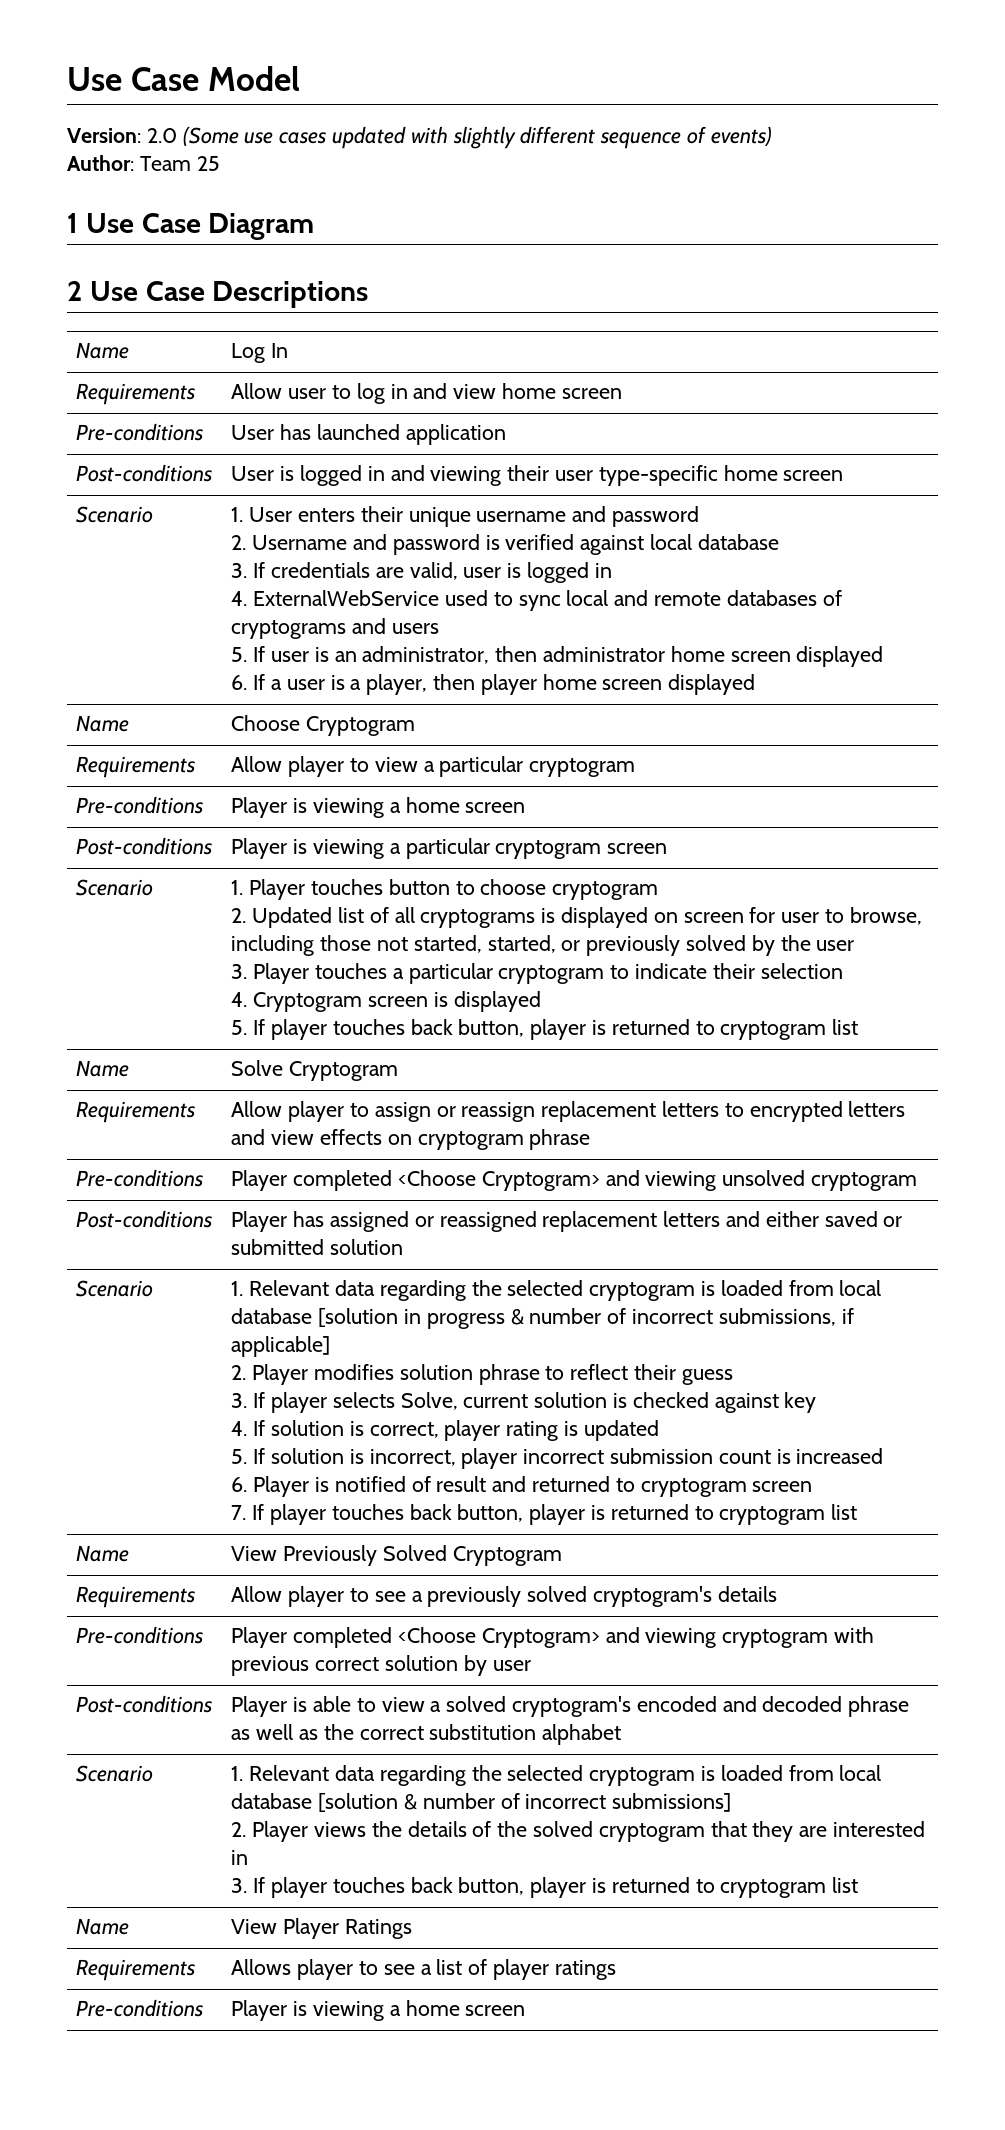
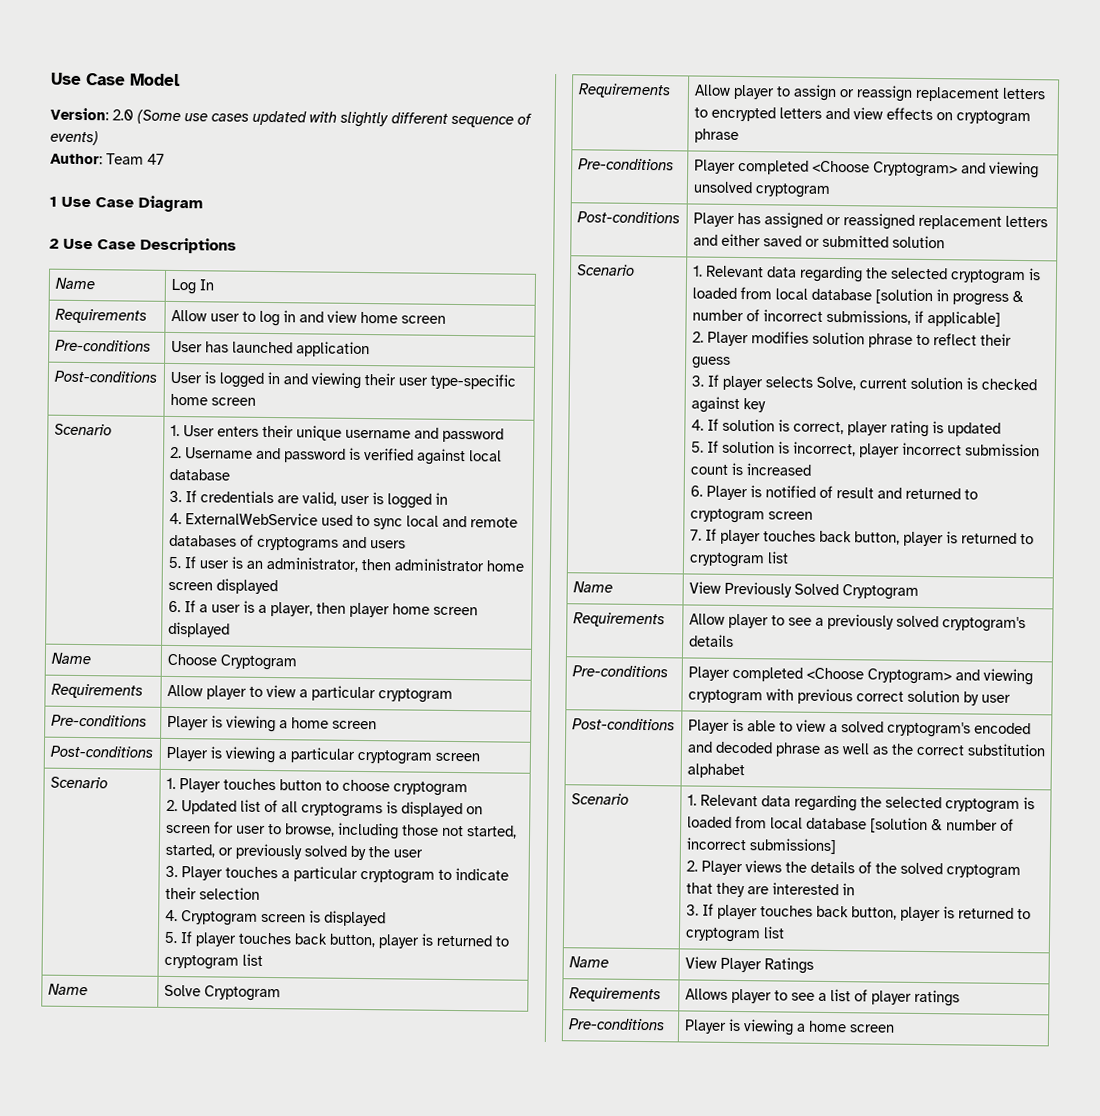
[196,156,220,171] 25 -> [147,153,165,165] 47

